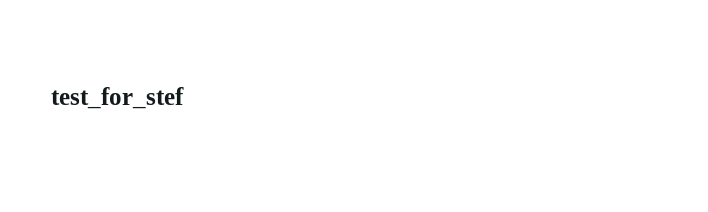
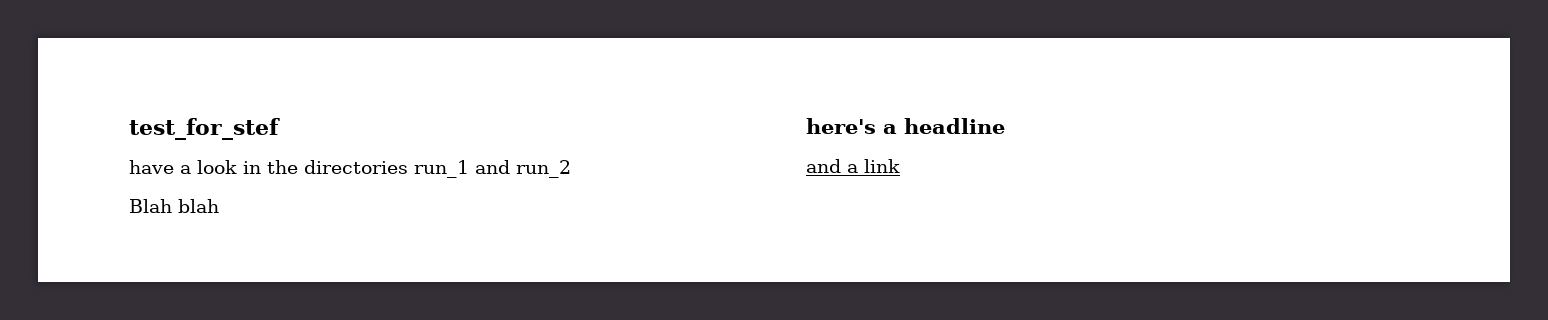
(184, 98) none -> [129,160,571,178] [129,199,219,213] [806,118,1005,134] [806,159,900,173] // have a look in the directories run_1 and run_2 // Blah blah // here's a headline // and a link

